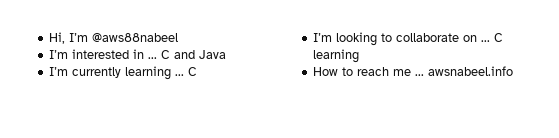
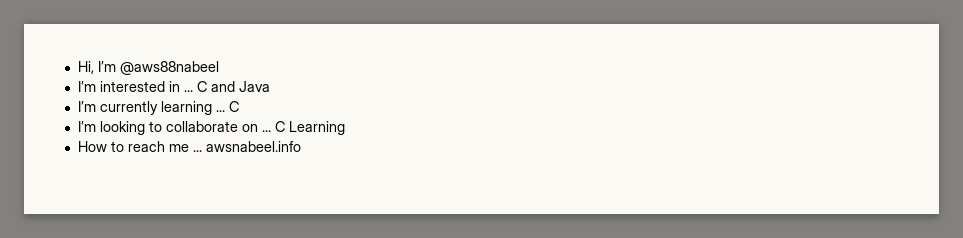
[313,49,360,63] learning -> [288,121,345,135] Learning

